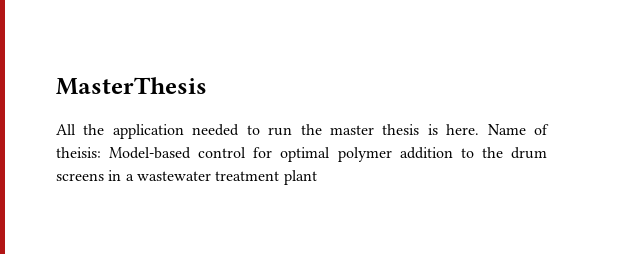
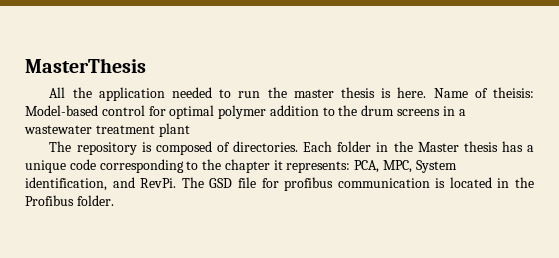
(317, 177) none -> [49,141,535,155] [25,159,457,173] [25,177,534,191] [25,195,114,206] // The repository is composed of directories. Each folder in the Master thesis has a unique code corresponding to the chapter it represents: PCA, MPC, System identification, and RevPi. The GSD file for profibus communication is located in the Profibus folder.

